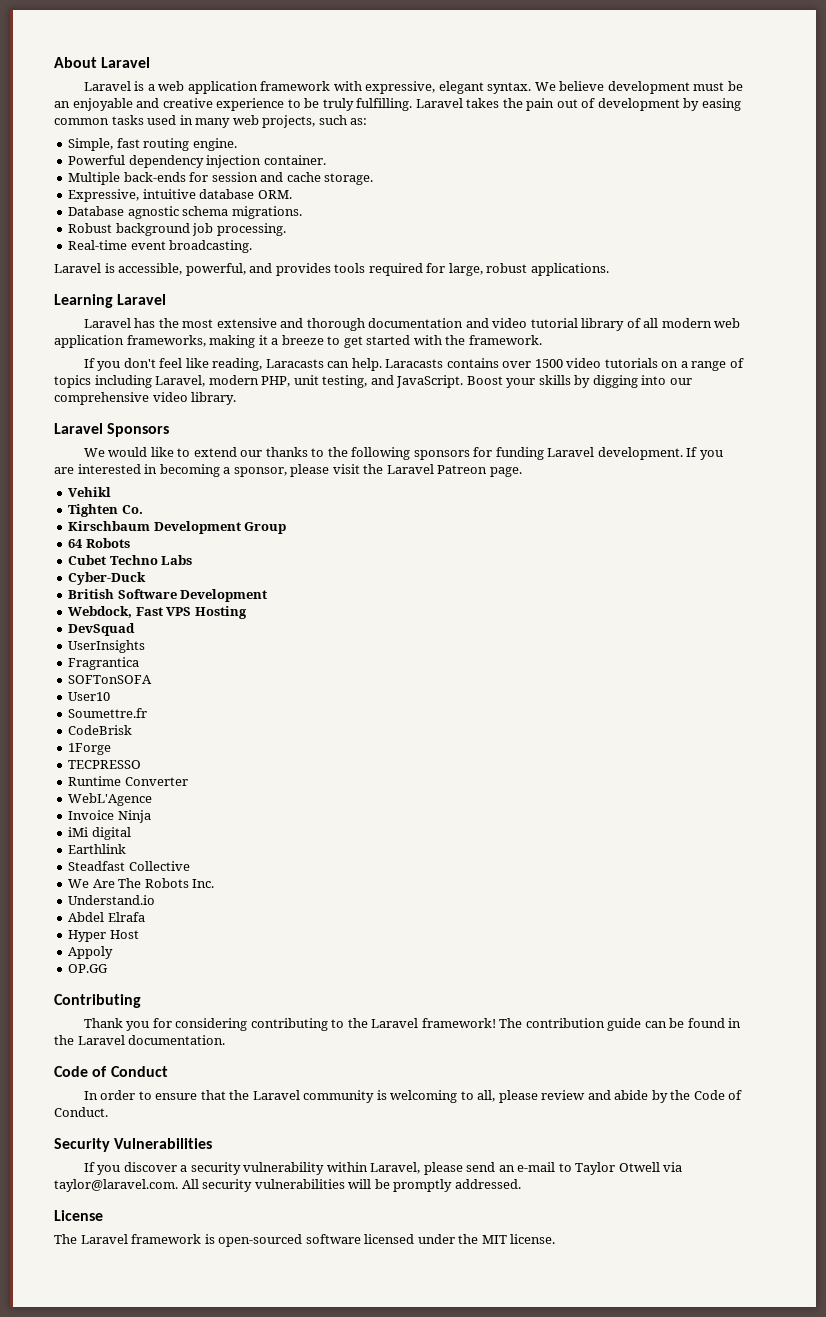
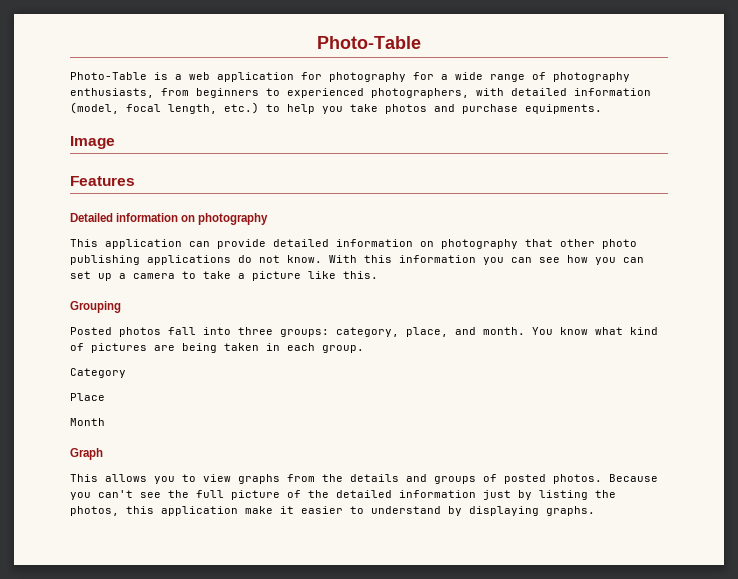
[54,57,151,68] [83,81,131,91] About Laravel // Laravel -> [317,36,421,49] [70,72,147,80] Photo-Table // Photo-Table
[260,81,743,94] [54,98,741,111] [54,115,368,128] [68,138,237,151] [68,155,326,168] [68,172,374,185] [68,189,292,202] [68,206,302,219] [68,223,286,236] [68,240,253,253] [54,263,609,276] [54,294,167,308] [83,318,741,331] [54,335,542,348] [83,358,744,371] [54,375,692,388] [54,392,237,405] [54,423,170,437] [83,447,723,460] [54,464,522,477] [68,487,112,497] [68,504,143,517] [68,521,287,534] [68,538,130,548] [68,555,193,565] [68,572,147,585] [68,589,268,602] [68,606,247,619] [68,623,136,636] [68,640,146,653] [68,657,140,670] [68,675,153,684] [68,692,111,701] [68,708,148,718] [68,725,133,735] [68,743,112,755] [68,760,142,769] [68,776,188,786] [68,793,153,806] [68,810,151,823] [68,827,131,840] [68,844,127,854] [68,861,190,871] [68,878,215,888] [68,895,156,905] [68,912,145,922] [68,930,139,942] [68,946,114,959] [68,964,109,973] [54,994,141,1008] [83,1018,742,1031] [54,1035,226,1045] [54,1066,168,1077] [83,1090,743,1103] [54,1107,108,1117] [54,1138,213,1152] [83,1162,683,1175] [54,1179,521,1192] [54,1210,103,1221] [54,1234,556,1247] framework with expressive, elegant syntax. We believe development must be an enjoyable and creative experience to be truly fulfilling. Laravel takes the pain out of development by easing common tasks used in many web projects, such as: // Simple, fast routing engine. // Powerful dependency injection container. // Multiple back-ends for session and cache storage. // Expressive, intuitive database ORM. // Database agnostic schema migrations. // Robust background job processing. // Real-time event broadcasting. // Laravel is accessible, powerful, and provides tools required for large, robust applications. // Learning Laravel // Laravel has the most extensive and thorough documentation and video tutorial library of all modern web application frameworks, making it a breeze to get started with the framework. // If you don't feel like reading, Laracasts can help. Laracasts contains over 1500 video tutorials on a range of topics including Laravel, modern PHP, unit testing, and JavaScript. Boost your skills by digging into our comprehensive video library. // Laravel Sponsors // We would like to extend our thanks to the following sponsors for funding Laravel development. If you are interested in becoming a sponsor, please visit the Laravel Patreon page. // Vehikl // Tighten Co. // Kirschbaum Development Group // 64 Robots // Cubet Techno Labs // Cyber-Duck // British Software Development // Webdock, Fast VPS Hosting // DevSquad // UserInsights // Fragrantica // SOFTonSOFA // User10 // Soumettre.fr // CodeBrisk // 1Forge // TECPRESSO // Runtime Converter // WebL'Agence // Invoice Ninja // iMi digital // Earthlink // Steadfast Collective // We Are The Robots Inc. // Understand.io // Abdel Elrafa // Hyper Host // Appoly // OP.GG // Contributing // Thank you for considering contributing to the Laravel framework! The contribution guide can be found in the Laravel documentation. // Code of Conduct // In order to ensure that the Laravel community is welcoming to all, please review and abide by the Code of Conduct. // Security Vulnerabilities // If you discover a security vulnerability within Laravel, please send an e-mail to Taylor Otwell via taylor@laravel.com. All security vulnerabilities will be promptly addressed. // License // The Laravel framework is open-sourced software licensed under the MIT license. -> [301,72,630,82] [70,88,651,98] [70,102,602,114] [70,136,115,149] [70,176,135,186] [70,213,269,225] [70,239,637,249] [70,255,644,265] [70,271,378,281] [70,301,121,313] [70,327,658,337] [70,343,364,353] [70,368,126,378] [70,393,105,401] [70,418,105,426] [70,448,103,460] [70,474,658,484] [70,490,616,500] [70,506,595,516] for photography for a wide range of photography enthusiasts, from beginners to experienced photographers, with detailed information (model, focal length, etc.) to help you take photos and purchase equipments. // Image // Features // Detailed information on photography // This application can provide detailed information on photography that other photo publishing applications do not know. With this information you can see how you can set up a camera to take a picture like this. // Grouping // Posted photos fall into three groups: category, place, and month. You know what kind of pictures are being taken in each group. // Category // Place // Month // Graph // This allows you to view graphs from the details and groups of posted photos. Because you can't see the full picture of the detailed information just by listing the photos, this application make it easier to understand by displaying graphs.

